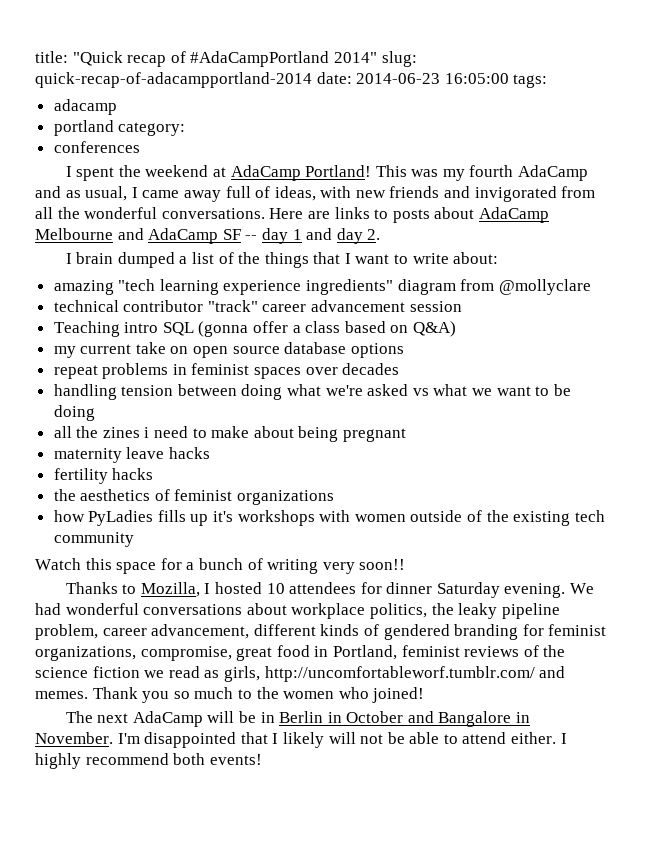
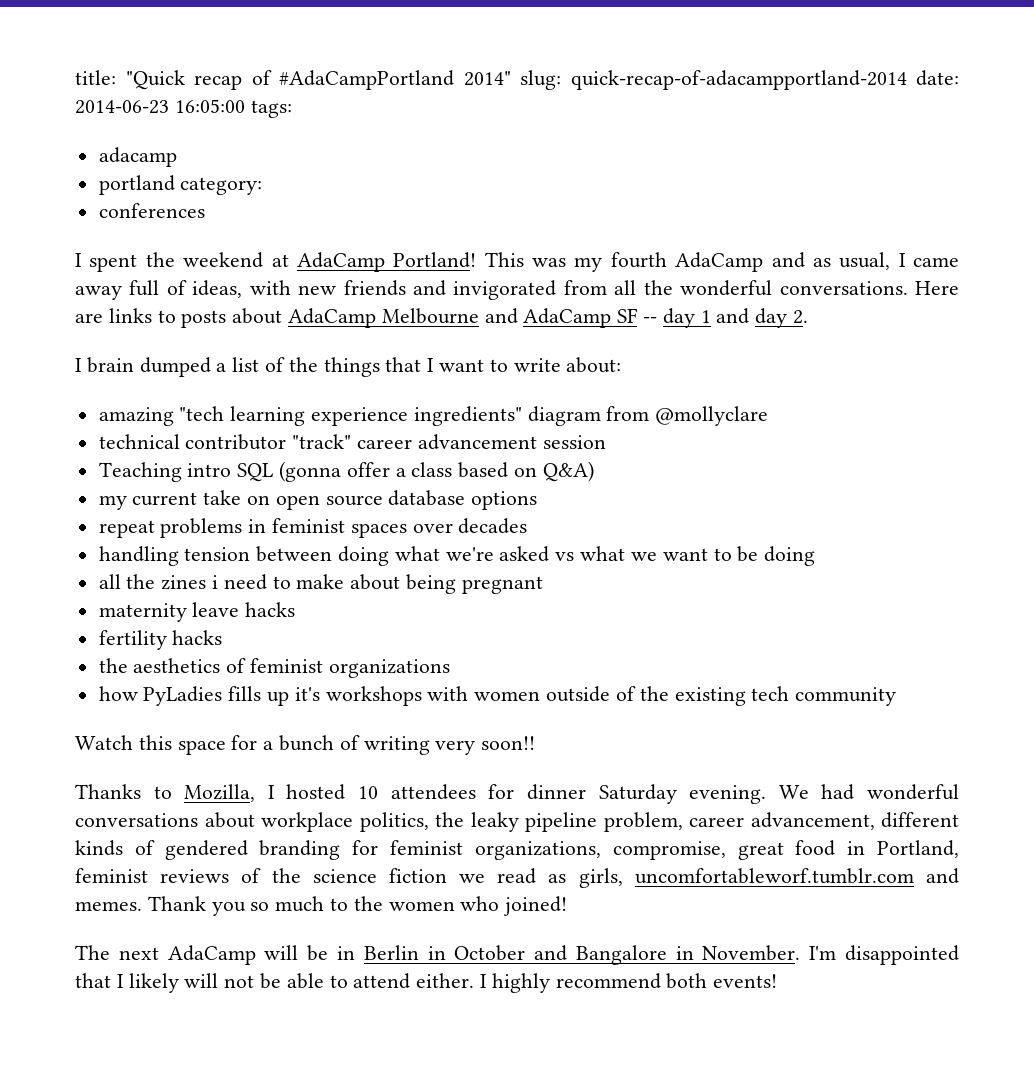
[264,666,535,682] http://uncomfortableworf.tumblr.com/ -> [634,868,914,884] uncomfortableworf.tumblr.com

